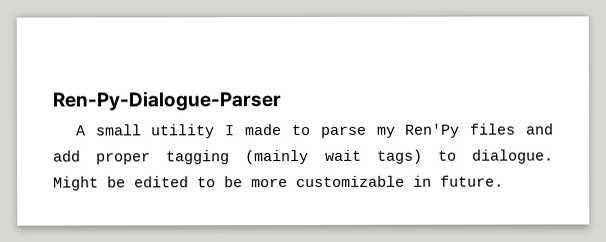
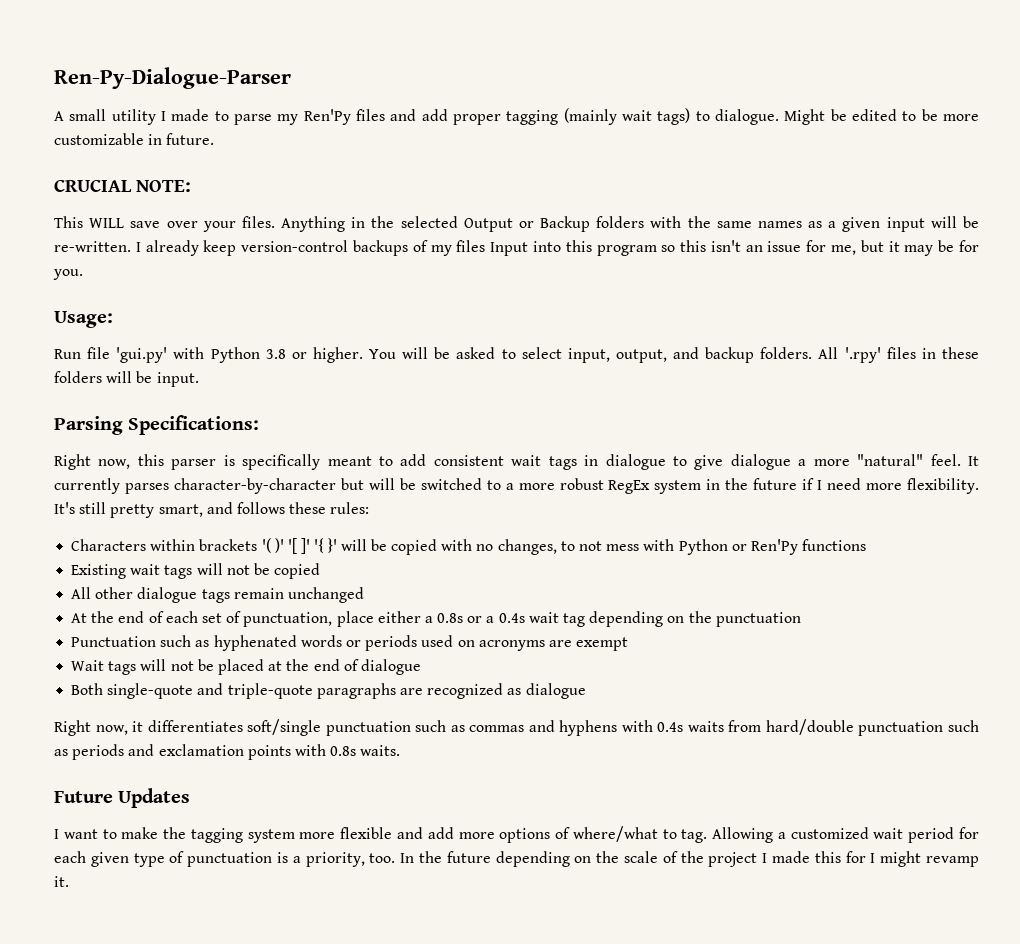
(504, 181) none -> [54,179,192,192] [54,216,979,232] [54,240,979,256] [53,269,83,280] [54,311,113,328] [54,347,980,363] [54,371,199,387] [54,415,260,435] [54,454,980,470] [54,478,980,494] [54,502,370,518] [71,538,867,555] [71,563,321,579] [71,587,364,603] [71,611,801,627] [71,635,629,651] [71,659,421,675] [71,683,586,699] [54,719,979,736] [54,744,401,760] [54,788,191,808] [54,826,979,843] [54,851,979,867] [54,876,69,887] // CRUCIAL NOTE: // This WILL save over your files. Anything in the selected Output or Backup folders with the same names as a given input will be re-written. I already keep version-control backups of my files Input into this program so this isn't an issue for me, but it may be for you. // Usage: // Run file 'gui.py' with Python 3.8 or higher. You will be asked to select input, output, and backup folders. All '.rpy' files in these folders will be input. // Parsing Specifications: // Right now, this parser is specifically meant to add consistent wait tags in dialogue to give dialogue a more "natural" feel. It currently parses character-by-character but will be switched to a more robust RegEx system in the future if I need more flexibility. It's still pretty smart, and follows these rules: // Characters within brackets '( )' '[ ]' '{ }' will be copied with no changes, to not mess with Python or Ren'Py functions // Existing wait tags will not be copied // All other dialogue tags remain unchanged // At the end of each set of punctuation, place either a 0.8s or a 0.4s wait tag depending on the punctuation // Punctuation such as hyphenated words or periods used on acronyms are exempt // Wait tags will not be placed at the end of dialogue // Both single-quote and triple-quote paragraphs are recognized as dialogue // Right now, it differentiates soft/single punctuation such as commas and hyphens with 0.4s waits from hard/double punctuation such as periods and exclamation points with 0.8s waits. // Future Updates // I want to make the tagging system more flexible and add more options of where/what to tag. Allowing a customized wait period for each given type of punctuation is a priority, too. In the future depending on the scale of the project I made this for I might revamp it.

